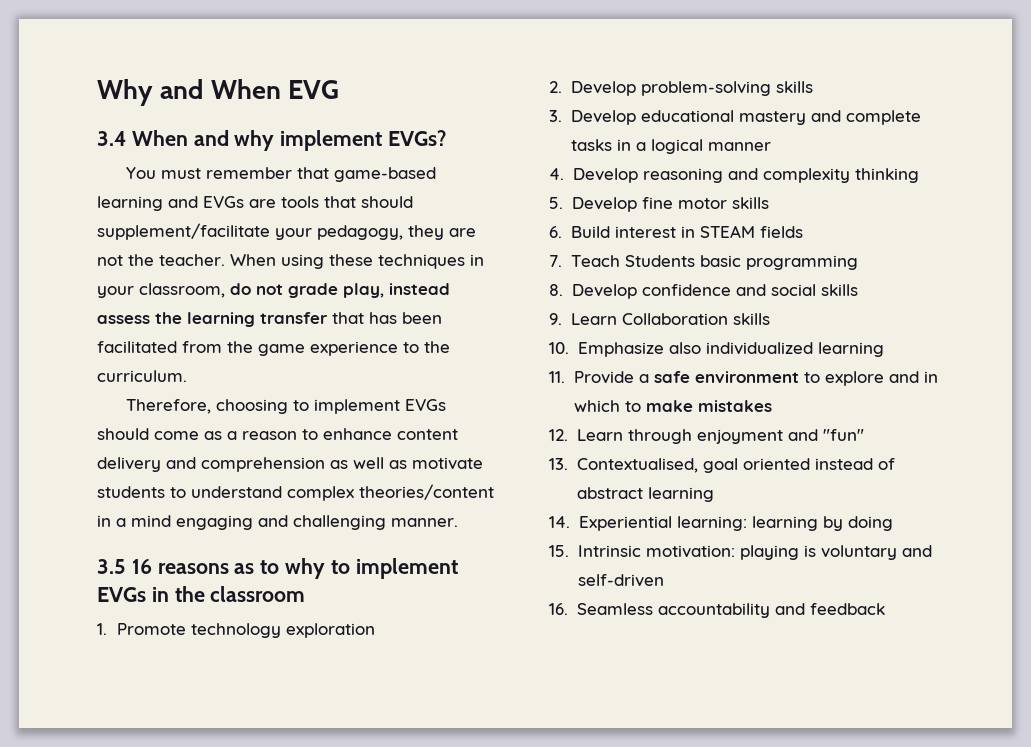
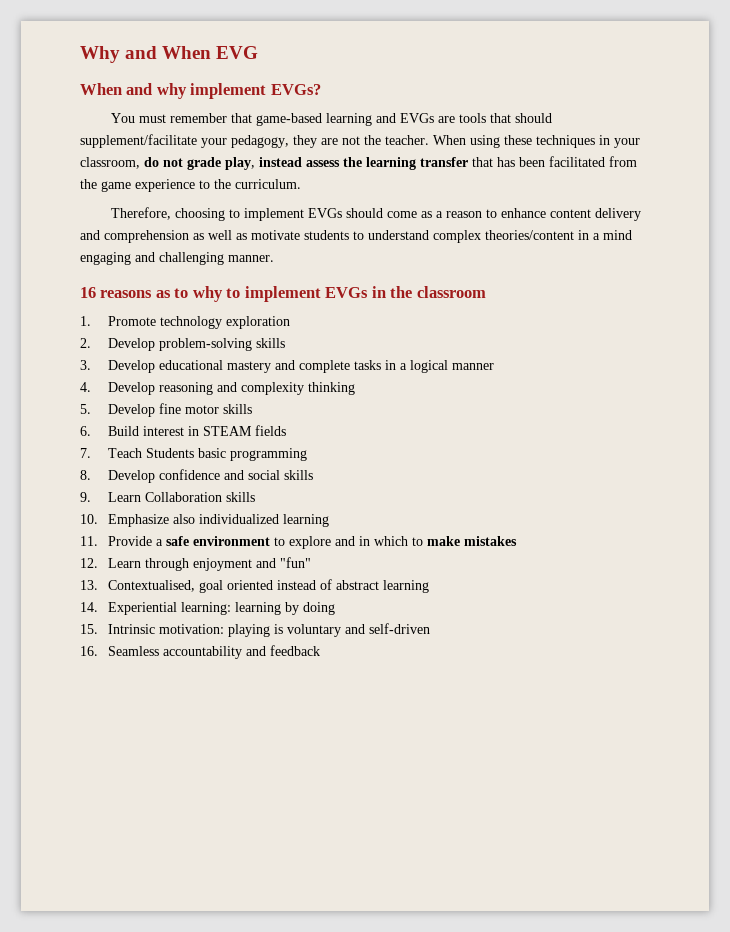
[97,131,126,146] 3.4 -> (259, 52) none
[97,559,126,574] 3.5 -> (274, 258) none

